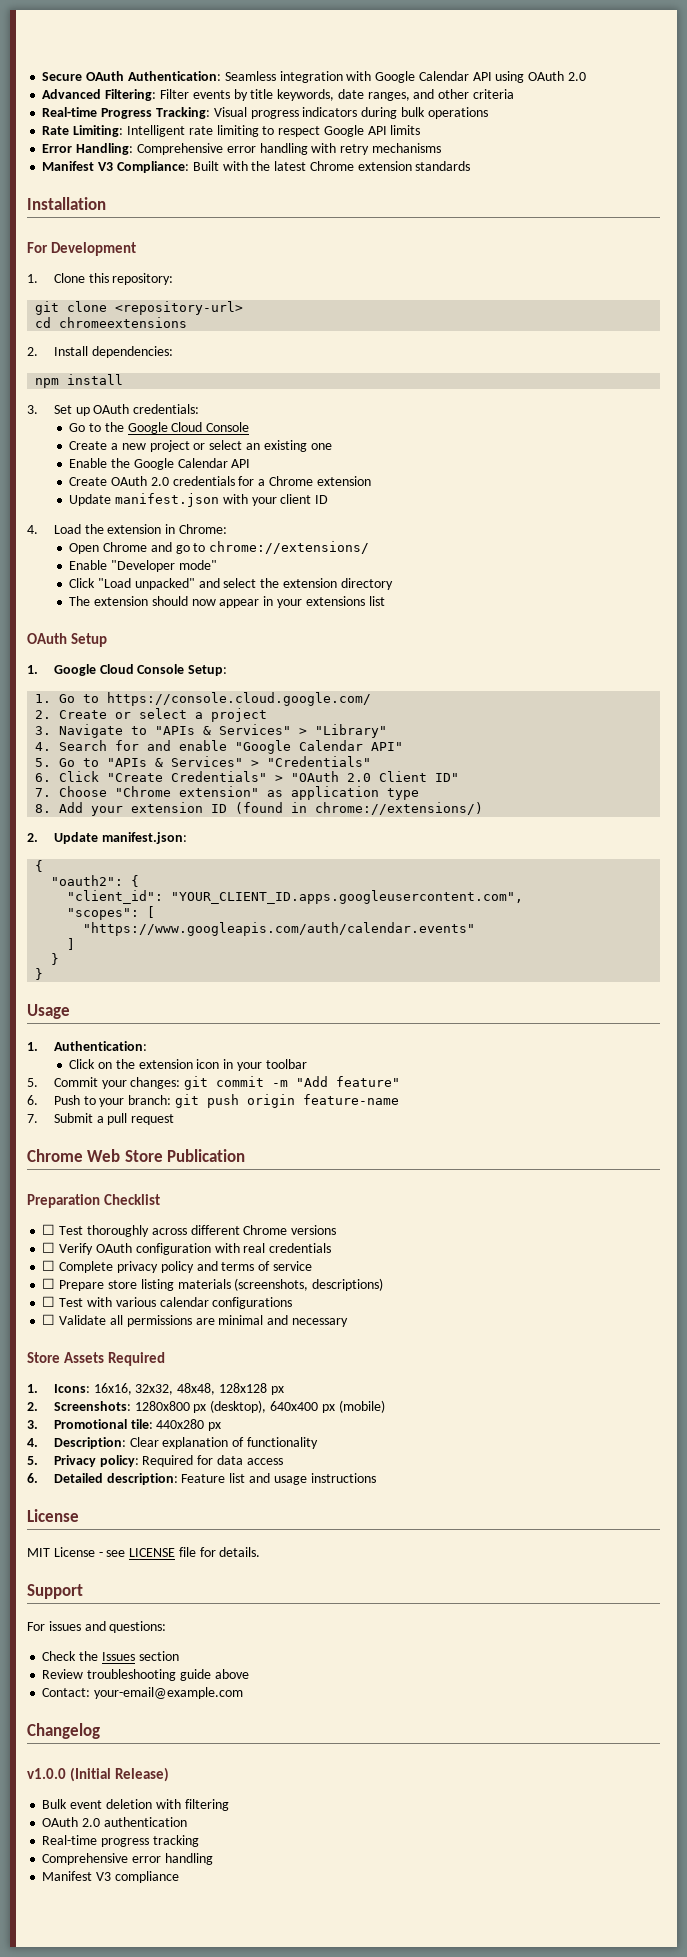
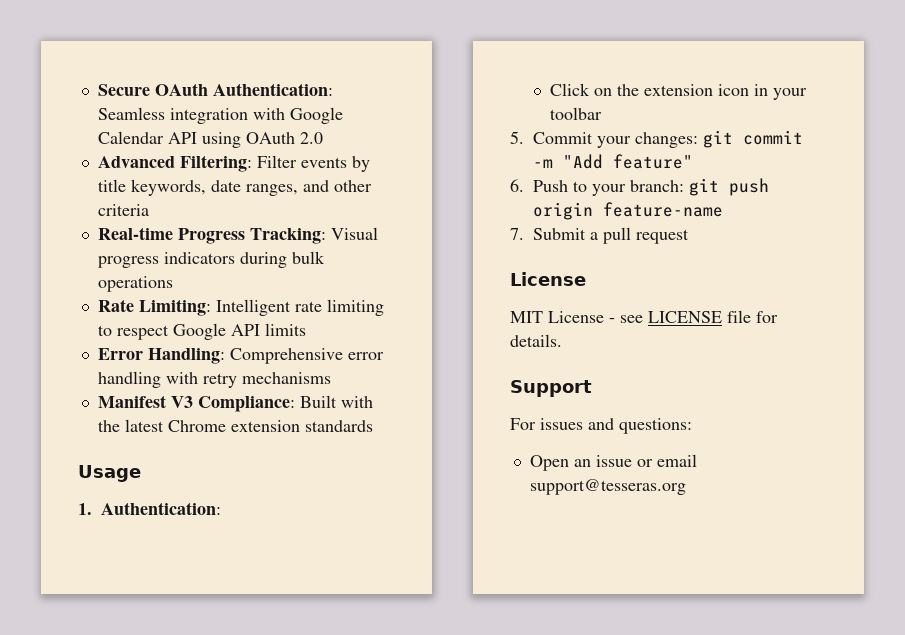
[27,197,106,210] [27,242,137,256] [27,273,174,285] [35,301,244,315] [35,317,188,328] [27,346,173,358] [35,374,124,388] [27,404,200,416] [69,422,250,434] [69,440,332,452] [69,458,251,470] [69,476,371,486] [69,493,329,507] [27,524,227,534] [69,541,370,554] [69,560,217,572] [69,578,393,590] [69,596,385,608] [27,633,108,647] [27,664,228,676] [35,692,372,706] [35,708,268,722] [35,724,388,738] [35,740,404,754] [35,756,372,767] [35,771,460,782] [35,786,420,800] [35,802,484,816] [27,832,187,844] [35,860,44,872] [51,875,140,887] [67,890,524,904] [67,906,156,920] [83,922,476,936] [67,938,76,950] [51,953,60,965] [35,968,44,980] // Installation // For Development // 1. Clone this repository: // git clone <repository-url> // cd chromeextensions // 2. Install dependencies: // npm install // 3. Set up OAuth credentials: // Go to the Google Cloud Console // Create a new project or select an existing one // Enable the Google Calendar API // Create OAuth 2.0 credentials for a Chrome extension // Update manifest.json with your client ID // 4. Load the extension in Chrome: // Open Chrome and go to chrome://extensions/ // Enable "Developer mode" // Click "Load unpacked" and select the extension directory // The extension should now appear in your extensions list // OAuth Setup // 1. Google Cloud Console Setup: // 1. Go to https://console.cloud.google.com/ // 2. Create or select a project // 3. Navigate to "APIs & Services" > "Library" // 4. Search for and enable "Google Calendar API" // 5. Go to "APIs & Services" > "Credentials" // 6. Click "Create Credentials" > "OAuth 2.0 Client ID" // 7. Choose "Chrome extension" as application type // 8. Add your extension ID (found in chrome://extensions/) // 2. Update manifest.json: // { // "oauth2": { // "client_id": "YOUR_CLIENT_ID.apps.googleusercontent.com", // "scopes": [ // "https://www.googleapis.com/auth/calendar.events" // ] // } // } -> (373, 426) none
[27,1149,246,1162] [27,1194,161,1208] [42,1224,337,1237] [42,1242,332,1255] [42,1260,312,1273] [42,1278,384,1291] [42,1296,293,1309] [42,1314,348,1327] [27,1352,166,1366] [27,1383,284,1395] [27,1400,385,1413] [27,1419,222,1431] [27,1437,318,1449] [27,1455,283,1467] [27,1473,376,1485] // Chrome Web Store Publication // Preparation Checklist // ☐ Test thoroughly across different Chrome versions // ☐ Verify OAuth configuration with real credentials // ☐ Complete privacy policy and terms of service // ☐ Prepare store listing materials (screenshots, descriptions) // ☐ Test with various calendar configurations // ☐ Validate all permissions are minimal and necessary // Store Assets Required // 1. Icons: 16x16, 32x32, 48x48, 128x128 px // 2. Screenshots: 1280x800 px (desktop), 640x400 px (mobile) // 3. Promotional tile: 440x280 px // 4. Description: Clear explanation of functionality // 5. Privacy policy: Required for data access // 6. Detailed description: Feature list and usage instructions -> (689, 236) none
[42,1651,179,1661] [42,1669,249,1681] [42,1687,244,1699] [27,1723,100,1739] [27,1767,170,1782] [42,1799,229,1811] [42,1817,187,1827] [42,1835,199,1847] [42,1853,213,1865] [42,1871,179,1883] Check the Issues section // Review troubleshooting guide above // Contact: your-email@example.com // Changelog // v1.0.0 (Initial Release) // Bulk event deletion with filtering // OAuth 2.0 authentication // Real-time progress tracking // Comprehensive error handling // Manifest V3 compliance -> [529,454,697,471] [529,479,686,495] Open an issue or email support@tesseras.org

